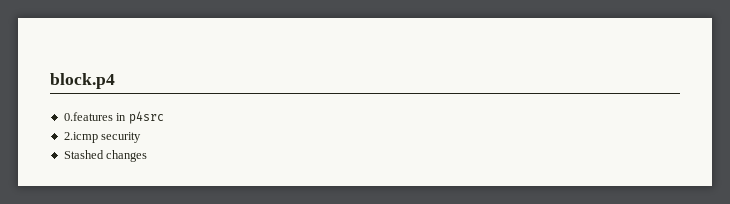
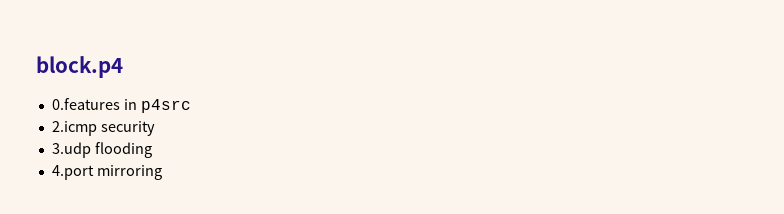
[63,150,148,162] Stashed changes -> [51,142,152,158] [51,165,162,180] 3.udp flooding // 4.port mirroring

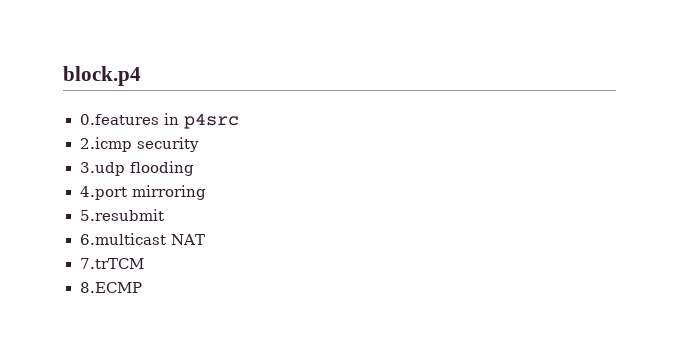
(162, 172) none -> [79,209,164,221] [79,233,205,245] [79,258,144,269] [79,282,142,293] // 5.resubmit // 6.multicast NAT // 7.trTCM // 8.ECMP

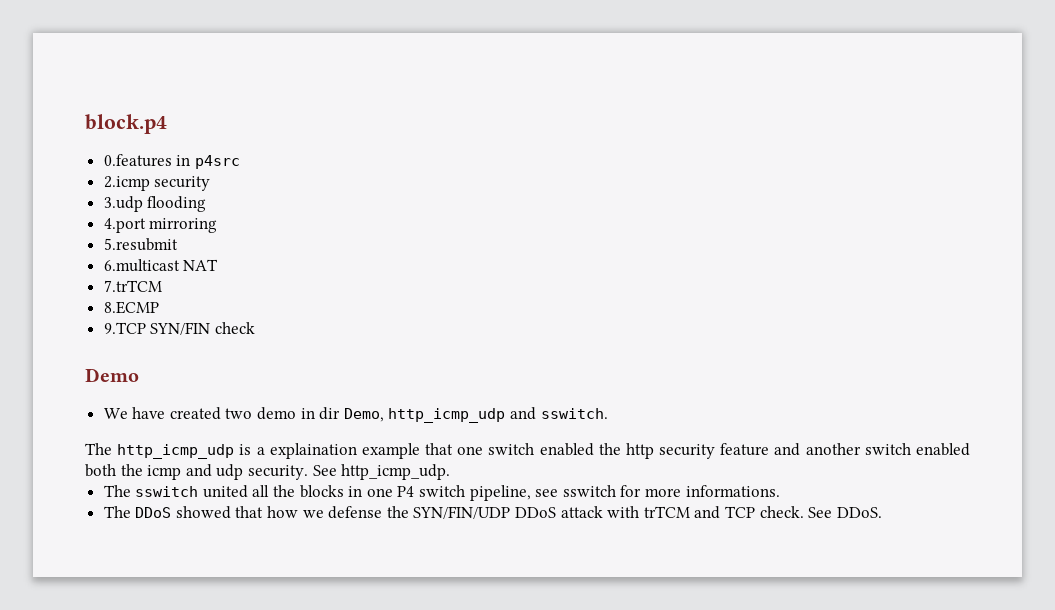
(142, 287) none -> [103,322,255,335] [85,368,139,382] [103,407,608,423] [85,443,970,459] [85,464,451,480] [103,485,780,501] [103,506,882,519] // 9.TCP SYN/FIN check // Demo // We have created two demo in dir Demo, http_icmp_udp and sswitch. // The http_icmp_udp is a explaination example that one switch enabled the http security feature and another switch enabled both the icmp and udp security. See http_icmp_udp. // The sswitch united all the blocks in one P4 switch pipeline, see sswitch for more informations. // The DDoS showed that how we defense the SYN/FIN/UDP DDoS attack with trTCM and TCP check. See DDoS.

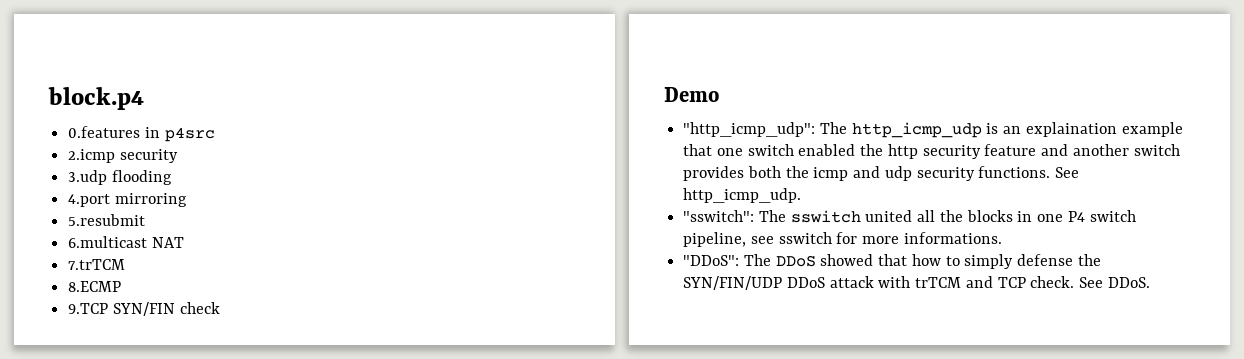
[103,407,608,423] We have created two demo in dir Demo, http_icmp_udp and sswitch. // -> [683,122,816,137] "http_icmp_udp":
[256,447,265,455] a -> [1003,126,1022,134] an
[915,443,970,456] enabled -> [683,166,745,181] provides
[247,465,308,480] security. -> [916,166,1051,181] security functions.
(451, 472) none -> [683,210,755,222] "sswitch":
(780, 491) none -> [683,255,740,266] "DDoS":
[302,510,324,518] we -> [945,254,1014,269] to simply

